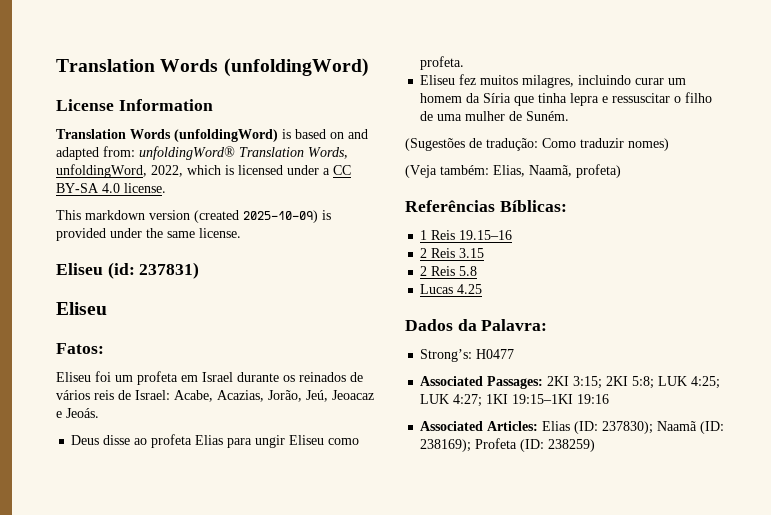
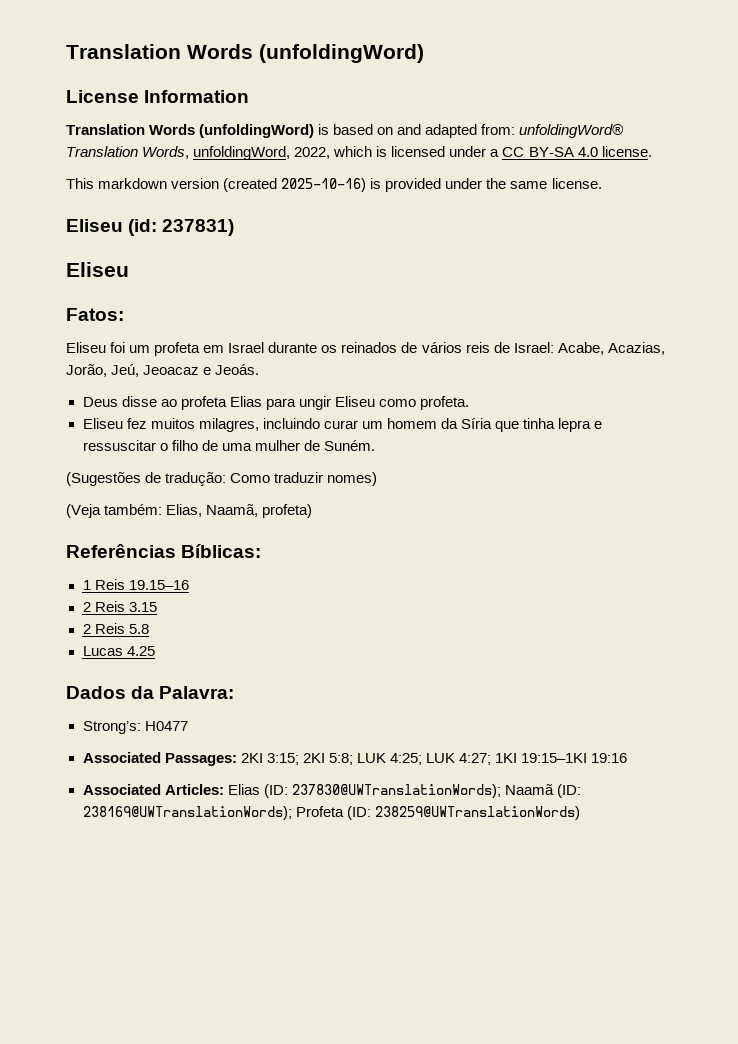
[243,210,318,223] 2025-10-09) -> [281,178,367,192] 2025-10-16)
[602,421,654,434] 237830); -> [291,784,501,798] 237830@UWTranslationWords);
[420,439,472,452] 238169); -> [82,806,292,820] 238169@UWTranslationWords);
[548,439,596,452] 238259) -> [374,806,580,820] 238259@UWTranslationWords)

